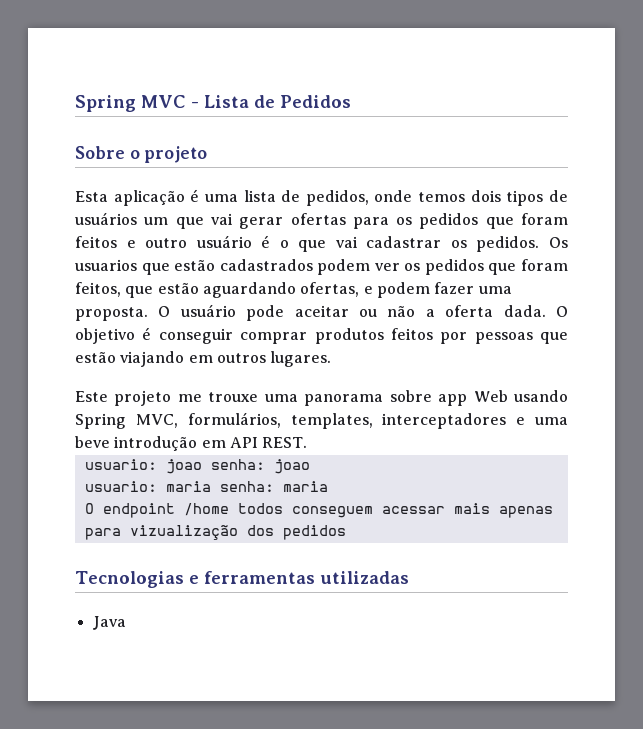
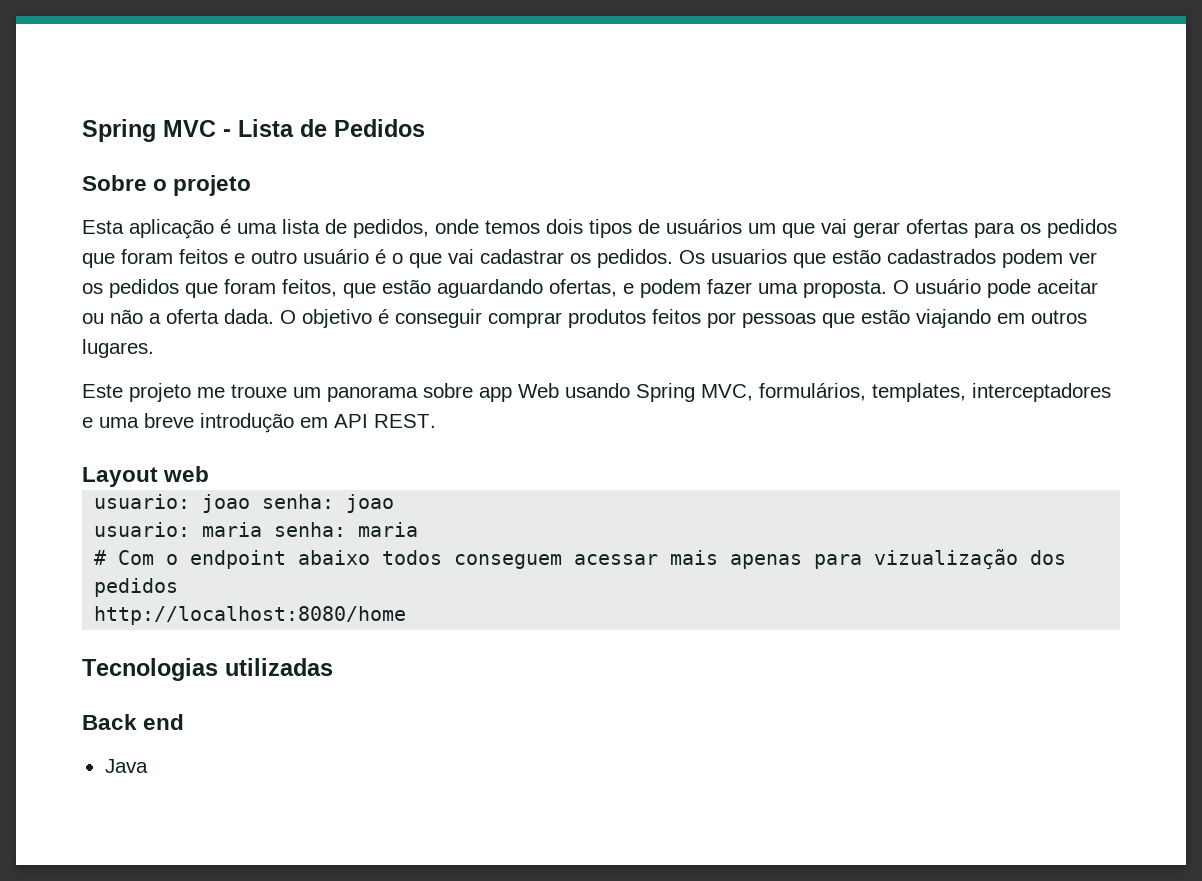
[264,394,298,402] uma -> [293,387,321,398] um
[75,436,110,448] beve -> [144,413,194,428] breve
(308, 442) none -> [82,466,210,487] // Layout web
[84,503,229,518] O endpoint /home -> [94,550,371,569] # Com o endpoint abaixo
(346, 532) none -> [94,606,407,625] // http://localhost:8080/home
[188,571,315,584] e ferramentas -> (218, 669) none
(409, 577) none -> [82,714,185,730] // Back end

